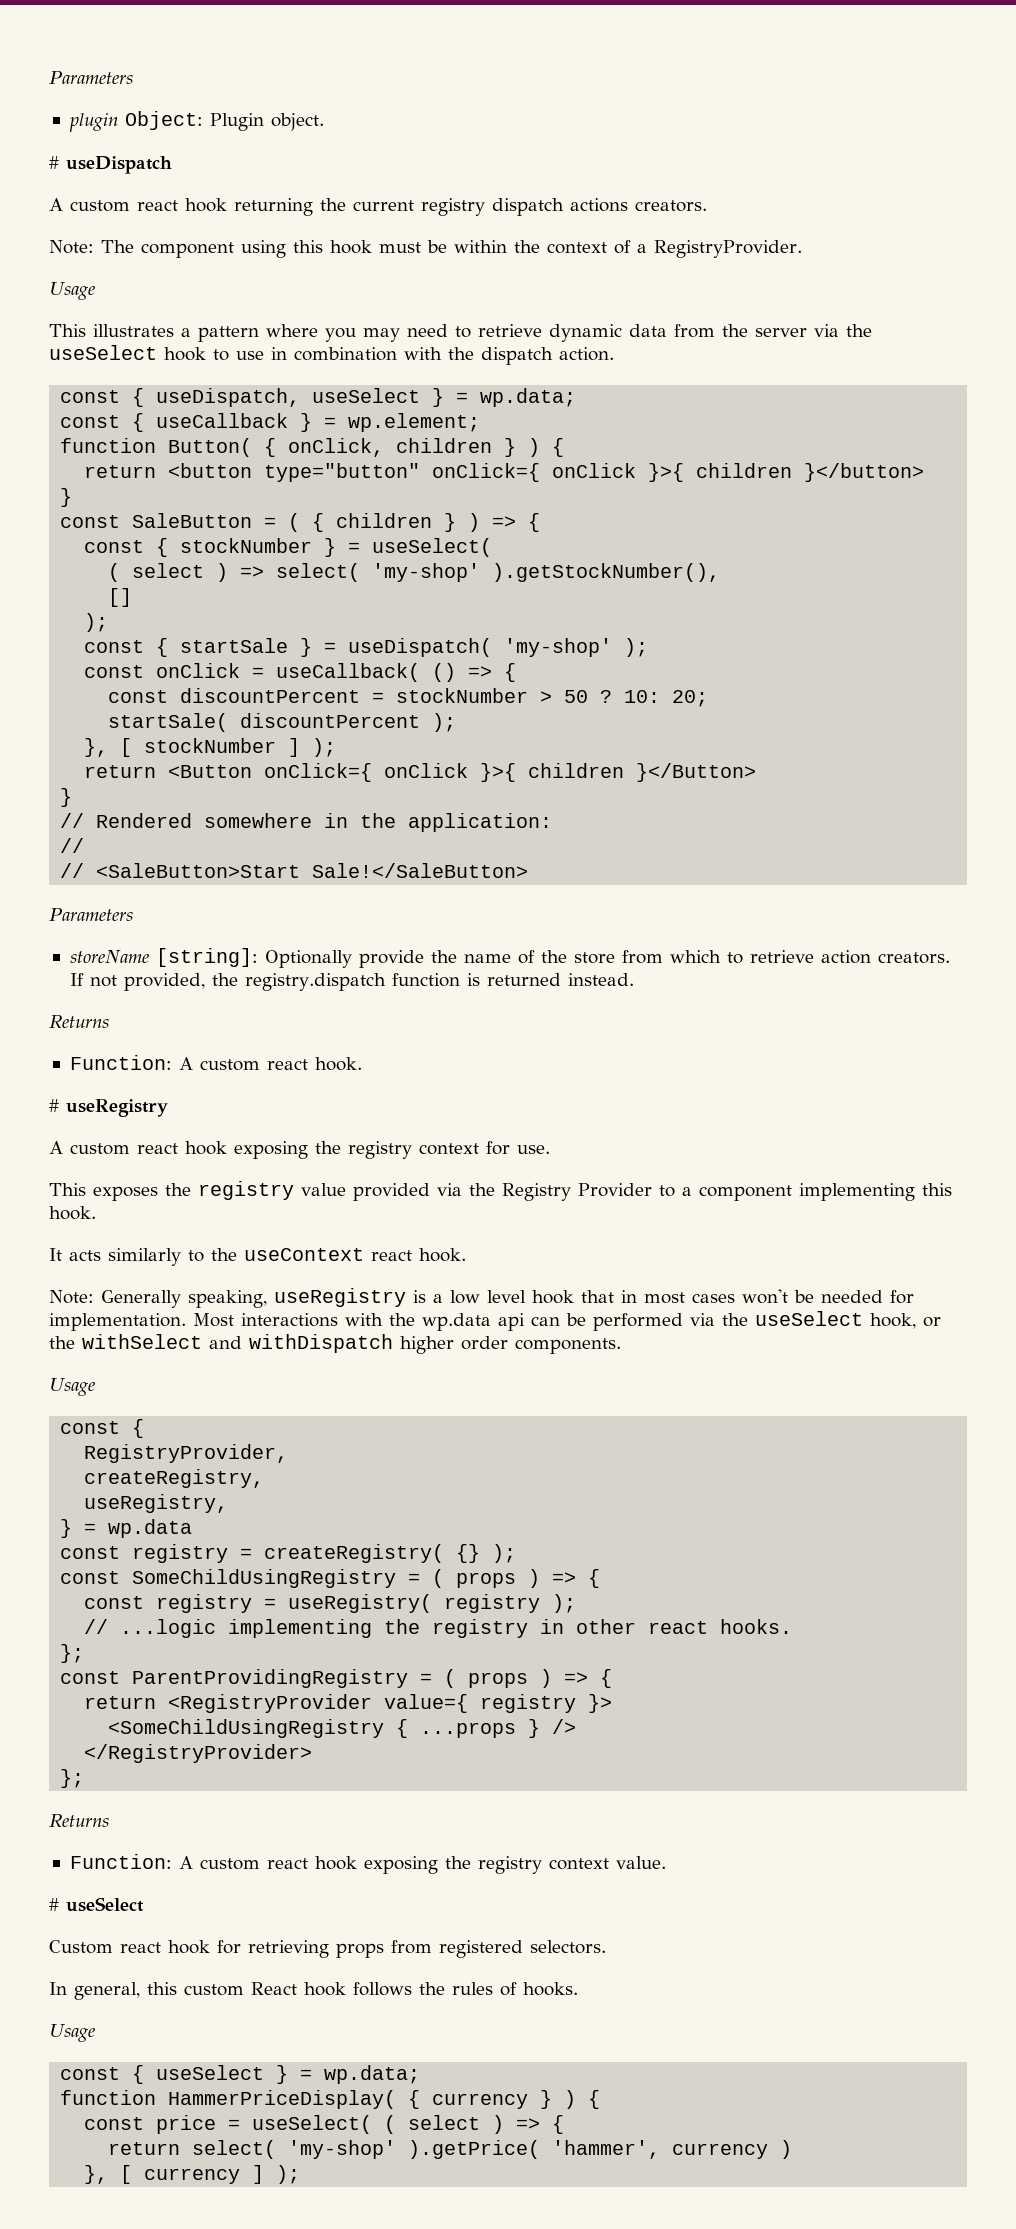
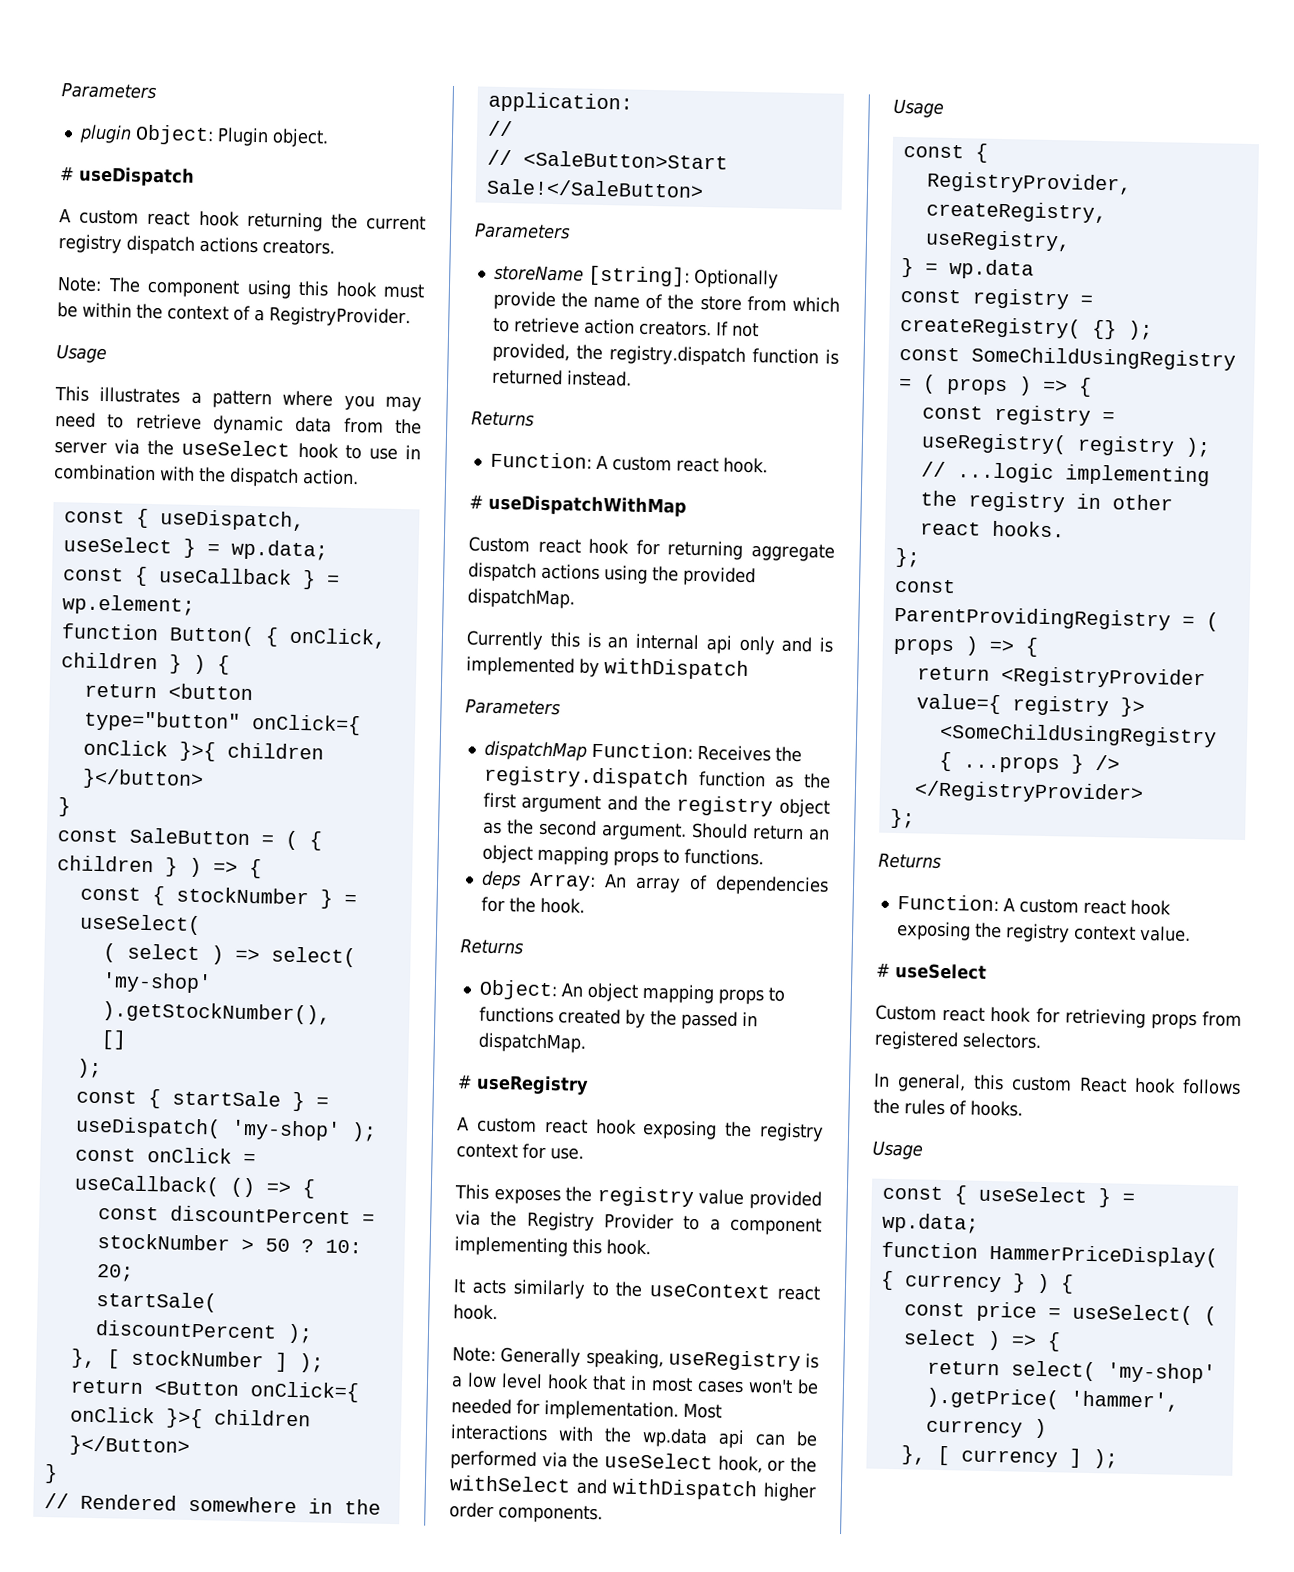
(362, 1064) none -> [469,494,687,517] [468,536,835,562] [468,562,756,587] [467,588,575,609] [466,630,834,655] [466,656,749,681] [465,698,561,716] [483,740,802,763] [482,765,831,789] [482,792,830,818] [482,819,830,841] [481,844,764,867] [480,870,829,896] [480,896,585,914] [460,938,524,955] [478,979,785,1005] [478,1006,758,1030] [477,1032,586,1053] // # useDispatchWithMap // Custom react hook for returning aggregate dispatch actions using the provided dispatchMap. // Currently this is an internal api only and is implemented by withDispatch // Parameters // dispatchMap Function: Receives the registry.dispatch function as the first argument and the registry object as the second argument. Should return an object mapping props to functions. // deps Array: An array of dependencies for the hook. // Returns // Object: An object mapping props to functions created by the passed in dispatchMap.

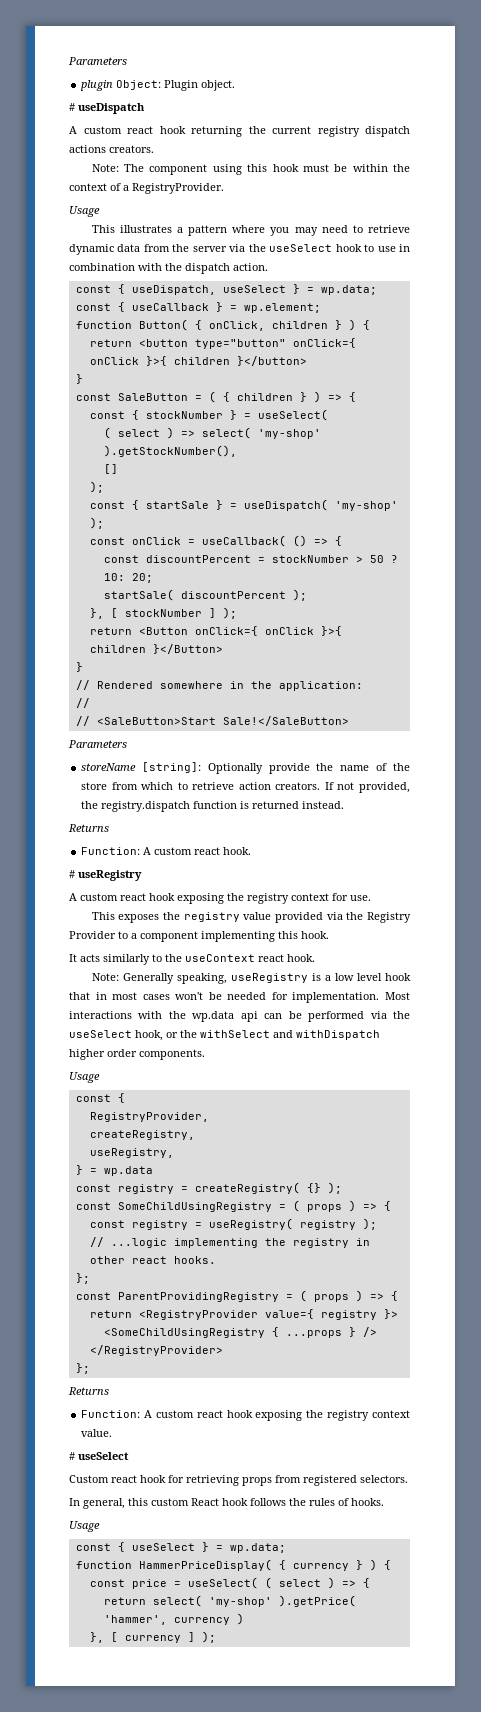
[469,494,687,517] [468,536,835,562] [468,562,756,587] [467,588,575,609] [466,630,834,655] [466,656,749,681] [465,698,561,716] [483,740,802,763] [482,765,831,789] [482,792,830,818] [482,819,830,841] [481,844,764,867] [480,870,829,896] [480,896,585,914] [460,938,524,955] [478,979,785,1005] [478,1006,758,1030] [477,1032,586,1053] // # useDispatchWithMap // Custom react hook for returning aggregate dispatch actions using the provided dispatchMap. // Currently this is an internal api only and is implemented by withDispatch // Parameters // dispatchMap Function: Receives the registry.dispatch function as the first argument and the registry object as the second argument. Should return an object mapping props to functions. // deps Array: An array of dependencies for the hook. // Returns // Object: An object mapping props to functions created by the passed in dispatchMap. -> (252, 851) none

